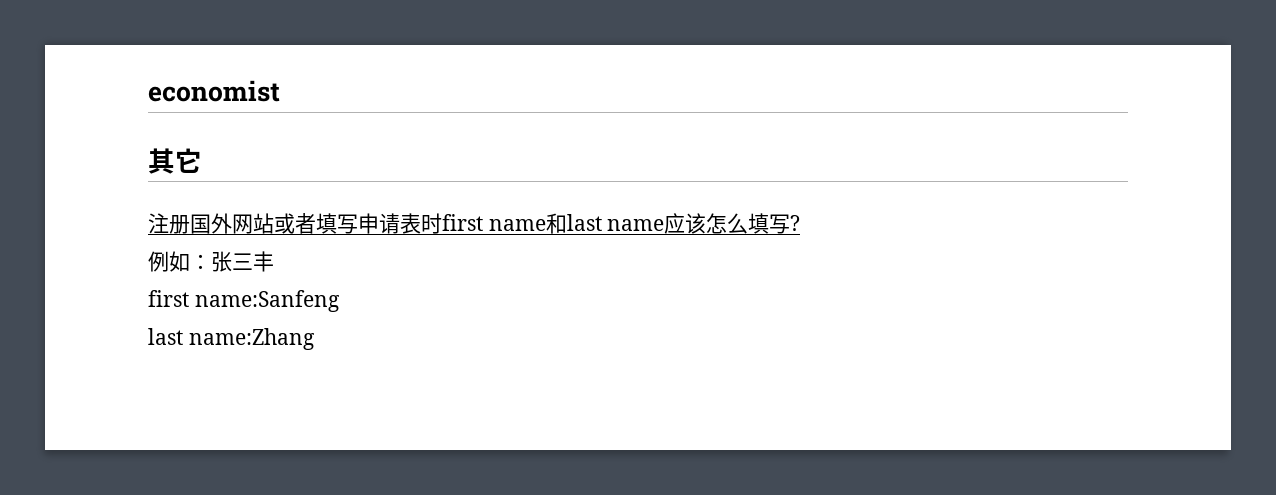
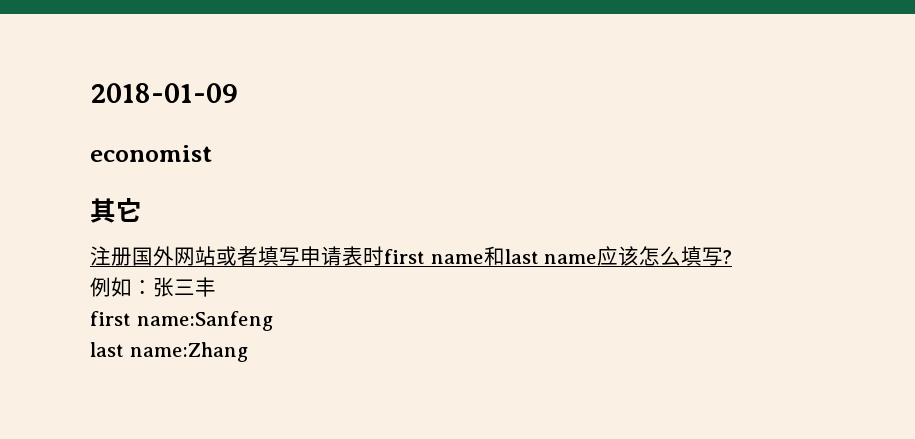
(148, 91) none -> [90,83,238,103] 2018-01-09 //

